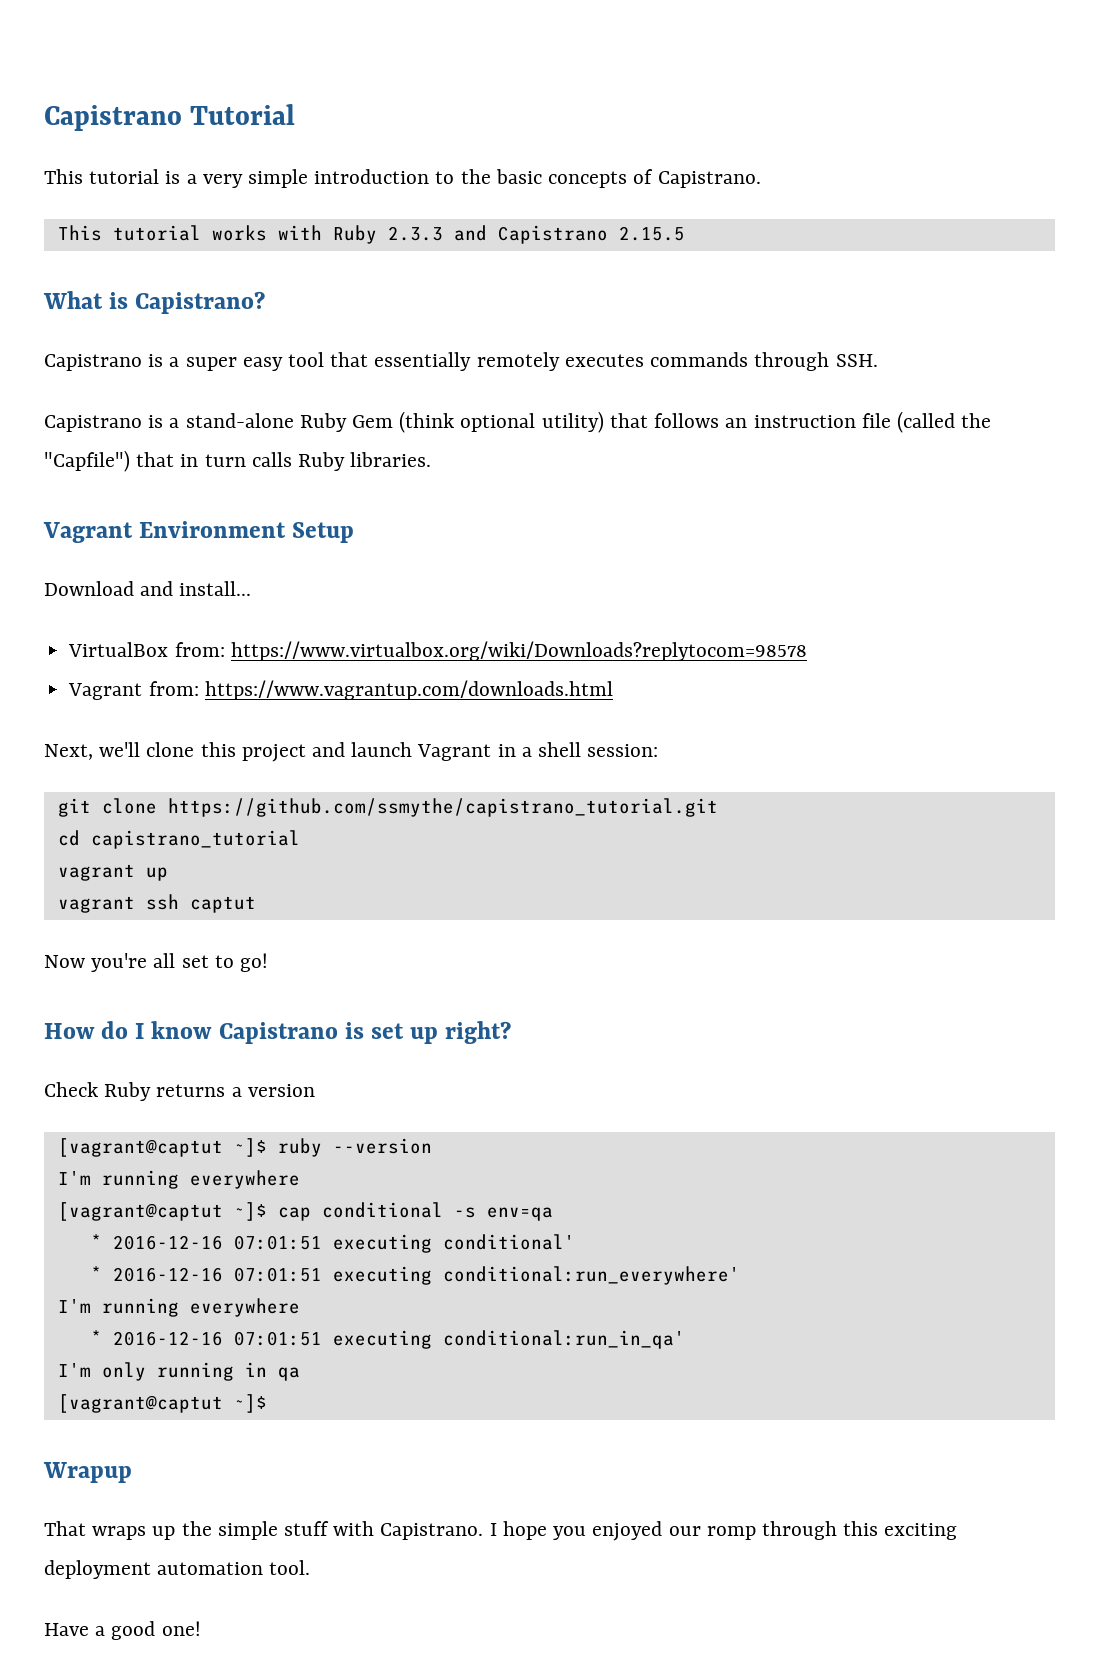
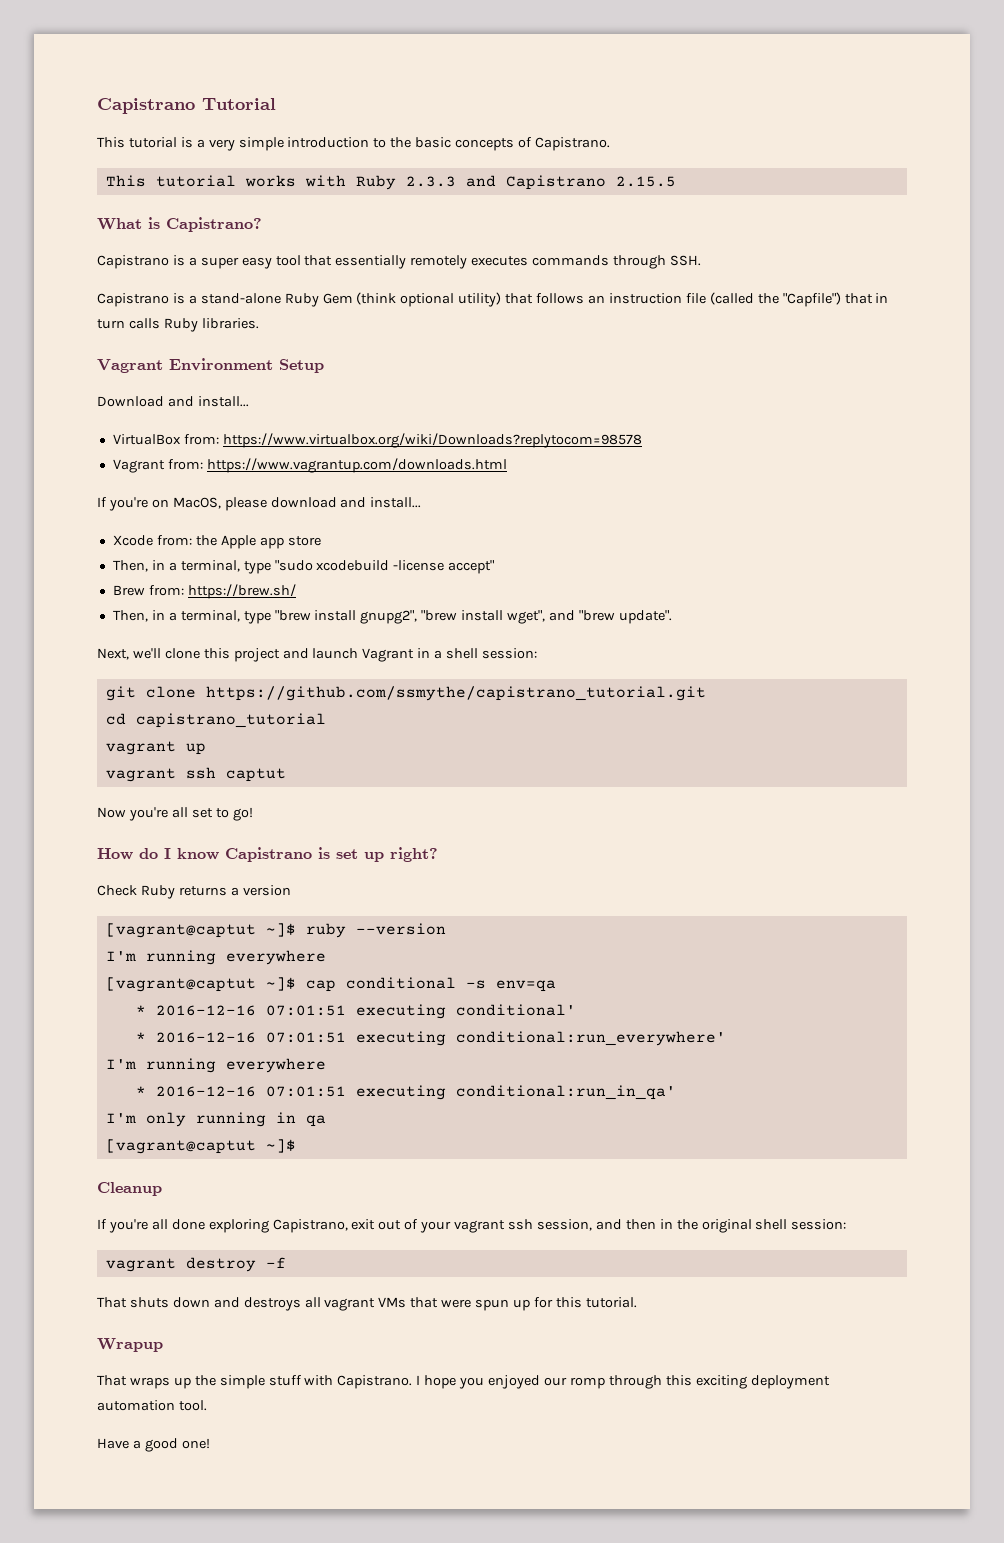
(613, 690) none -> [97,497,422,511] [112,535,321,549] [112,560,495,574] [112,584,296,599] [112,610,672,624] // If you're on MacOS, please download and install... // Xcode from: the Apple app store // Then, in a terminal, type "sudo xcodebuild -license accept" // Brew from: https://brew.sh/ // Then, in a terminal, type "brew install gnupg2", "brew install wget", and "brew update".
(267, 1403) none -> [97,1182,162,1196] [97,1219,847,1233] [105,1257,286,1272] [97,1297,637,1311] // Cleanup // If you're all done exploring Capistrano, exit out of your vagrant ssh session, and then in the original shell session: // vagrant destroy -f // That shuts down and destroys all vagrant VMs that were spun up for this tutorial.

